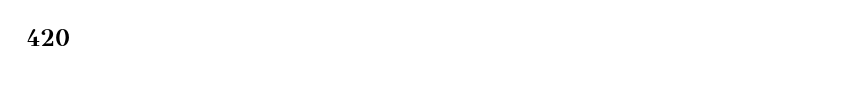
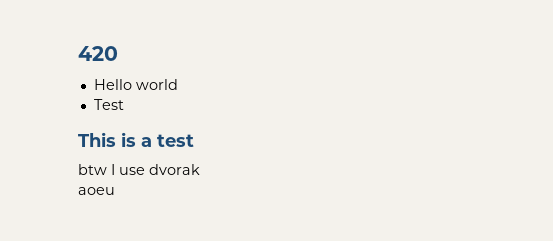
(70, 37) none -> [93,79,178,90] [93,99,124,110] [78,132,194,147] [78,164,200,175] [78,187,115,195] // Hello world // Test // This is a test // btw I use dvorak // aoeu

